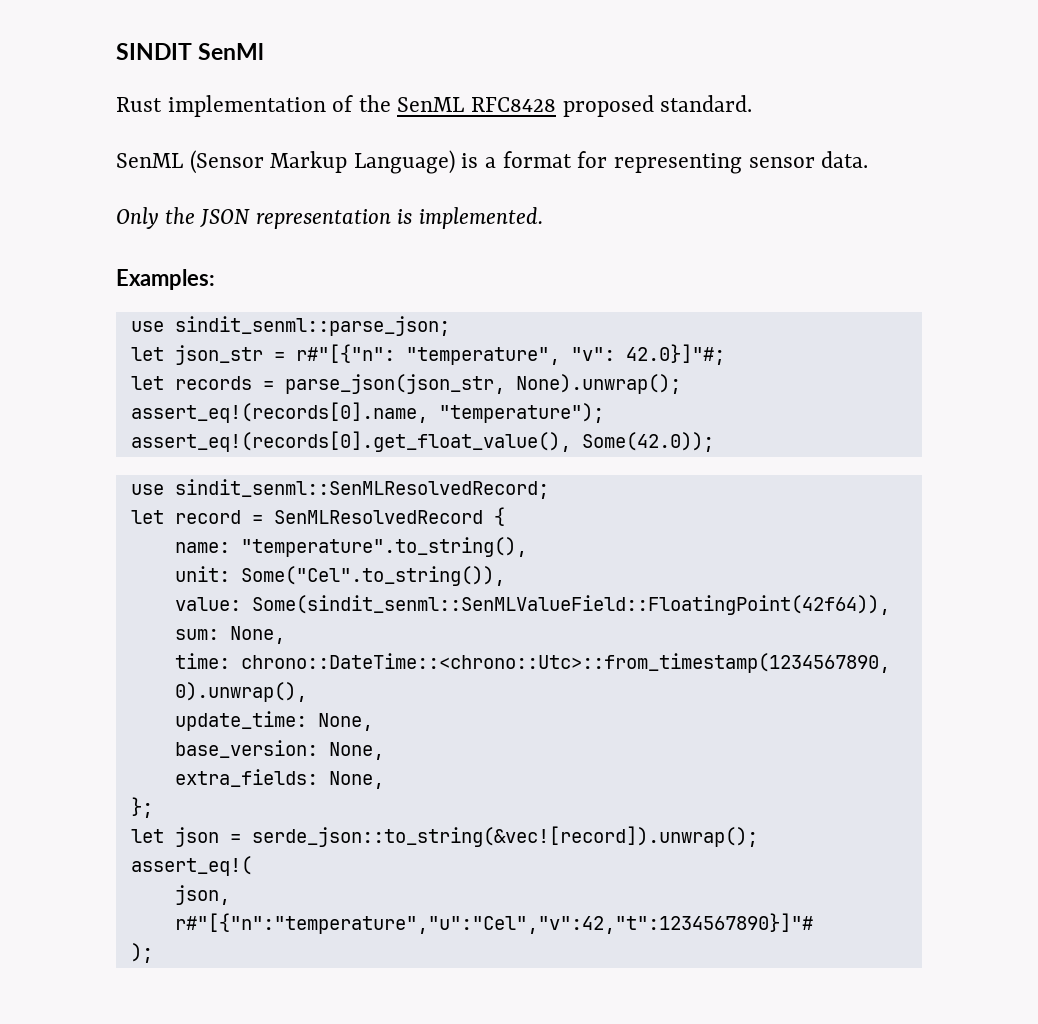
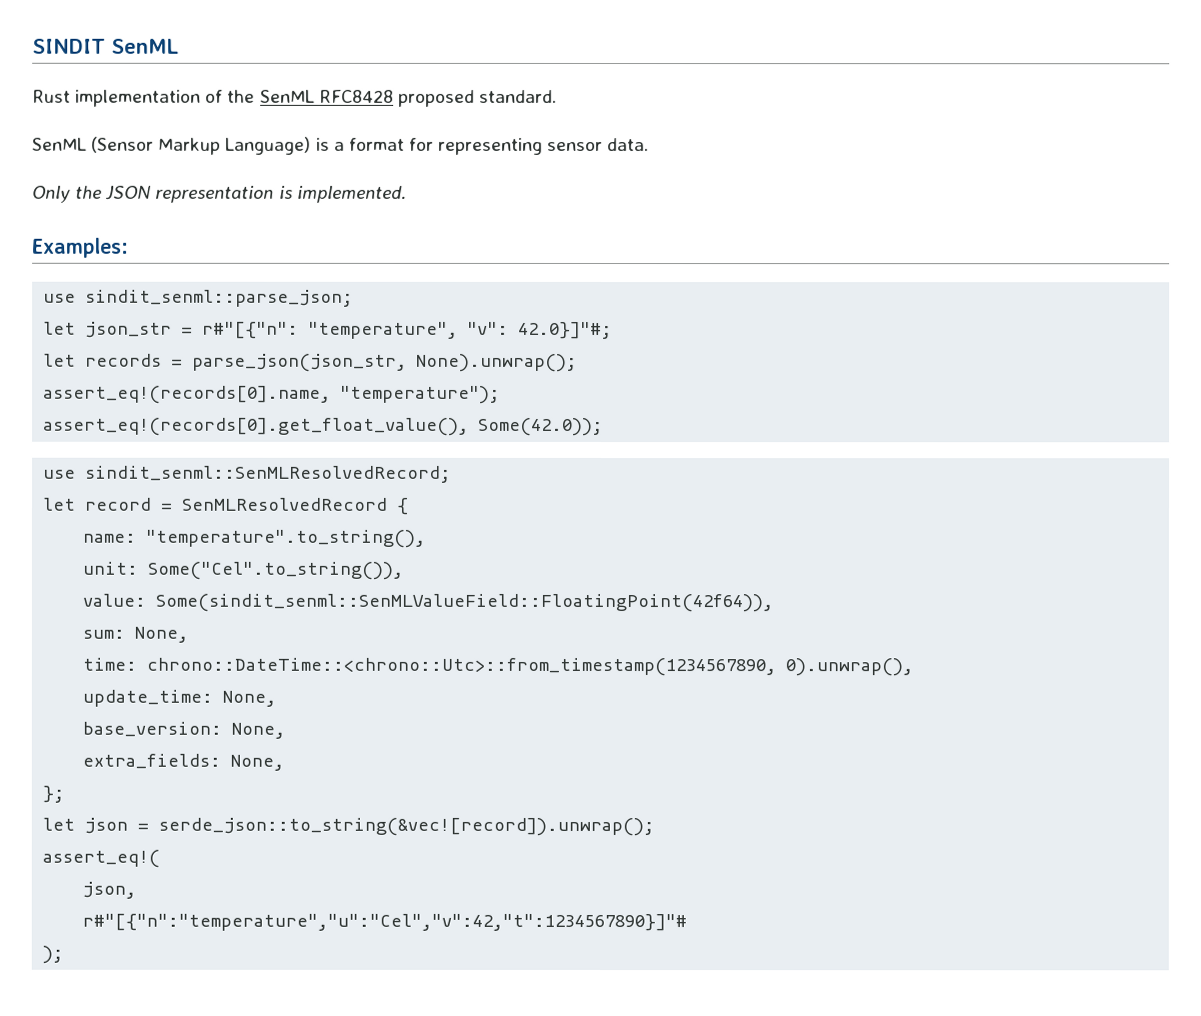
[198,43,265,60] SenMl -> [111,38,179,54] SenML

